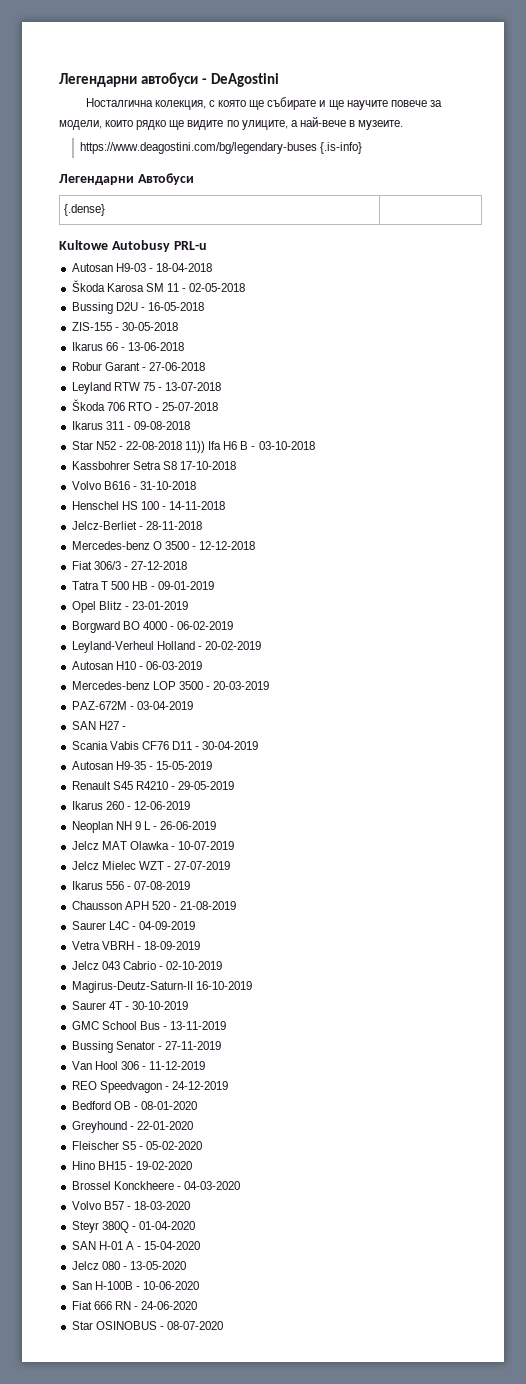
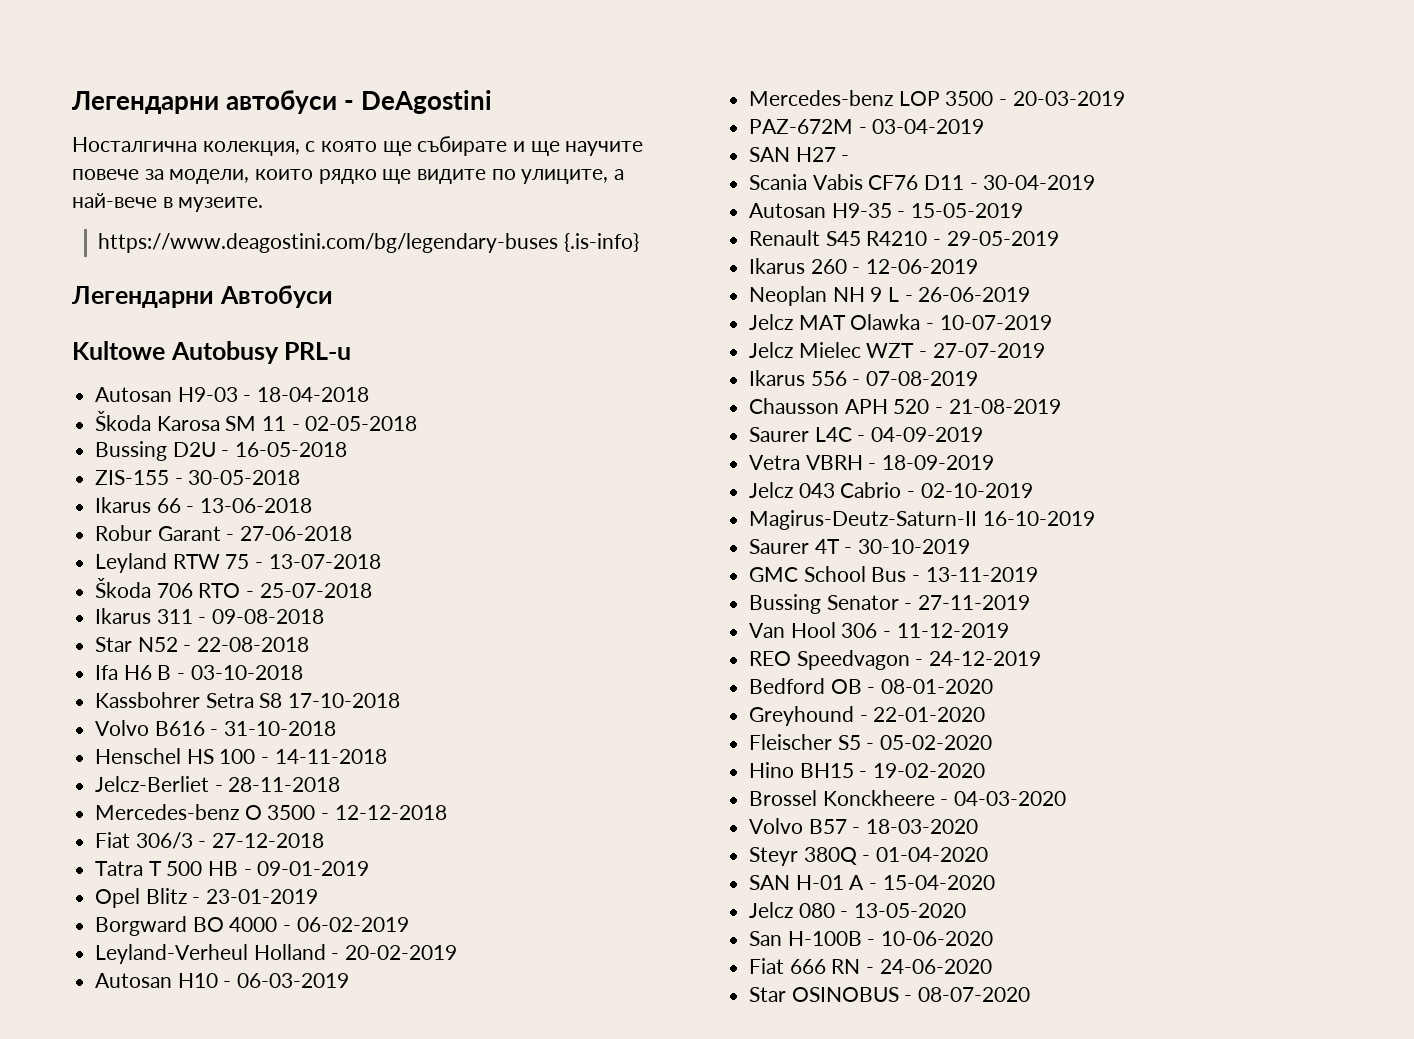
[64,204,106,216] // {.dense} | -> (333, 296) none
[185,441,206,453] 11)) -> (310, 644) //

